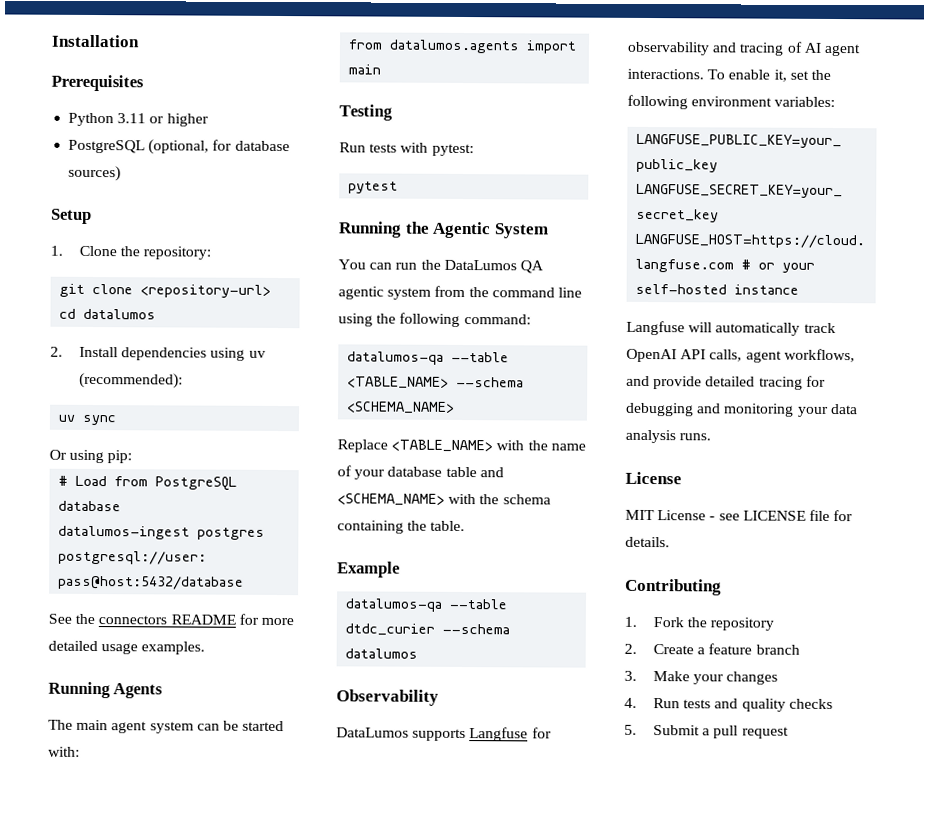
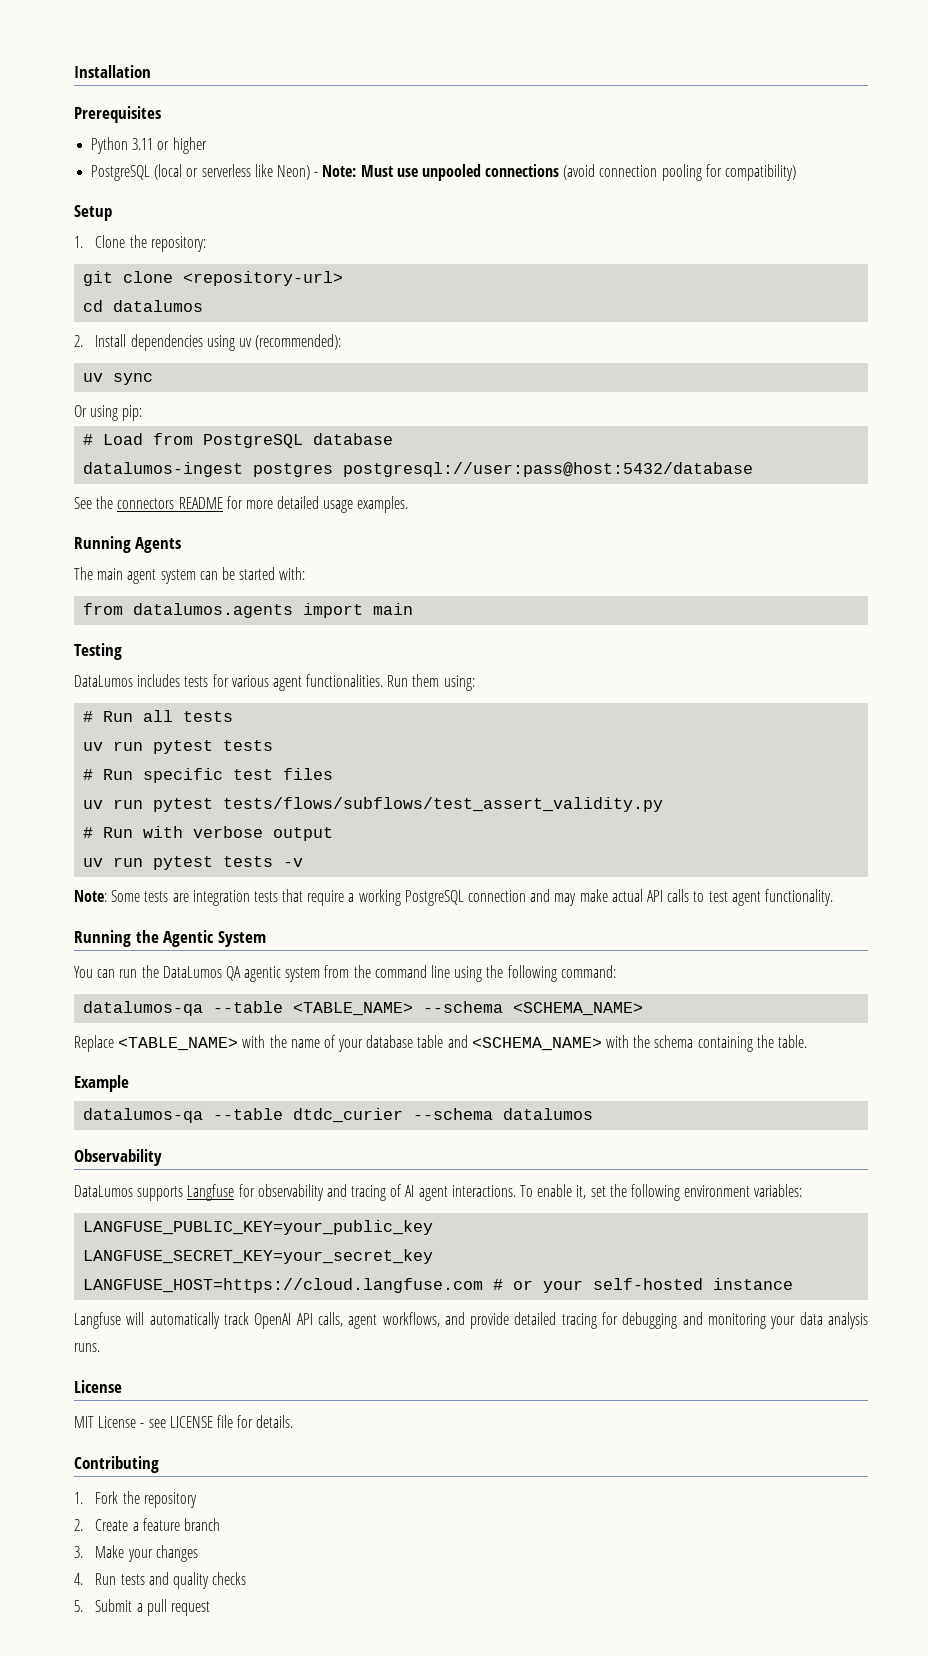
[148,139,290,155] [68,165,122,182] (optional, for database sources) -> [154,164,797,181] (local or serverless like Neon) - Note: Must use unpooled connections (avoid connection pooling for compatibility)
[339,142,474,157] [348,181,399,194] Run tests with pytest: // pytest -> [74,674,475,691] [83,710,234,722] [83,740,274,754] [83,768,334,783] [83,797,664,812] [83,826,334,841] [83,856,304,870] [74,889,833,906] DataLumos includes tests for various agent functionalities. Run them using: // # Run all tests // uv run pytest tests // # Run specific test files // uv run pytest tests/flows/subflows/test_assert_validity.py // # Run with verbose output // uv run pytest tests -v // Note: Some tests are integration tests that require a working PostgreSQL connection and may make actual API calls to test agent functionality.

